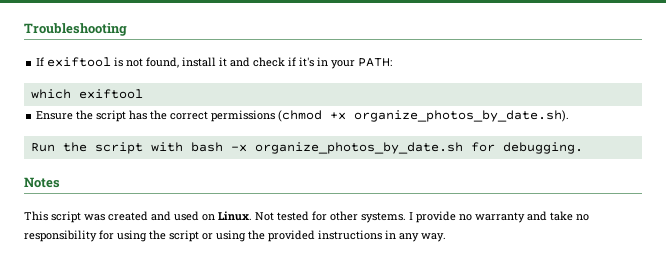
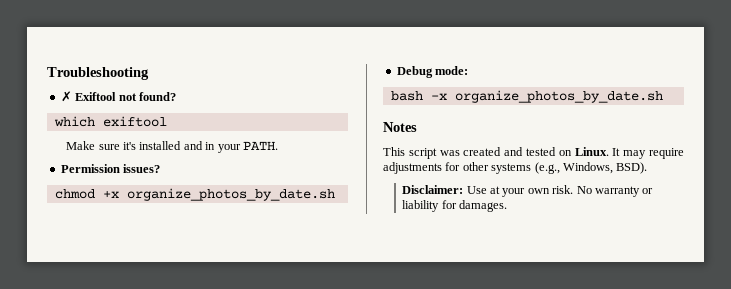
[36,57,393,69] [30,89,143,99] [36,110,570,122] [30,142,183,154] If exiftool is not found, install it and check if it's in your PATH: // which exiftool // Ensure the script has the correct permissions (chmod +x organize_photos_by_date.sh). // Run the script with -> [60,91,176,102] [53,116,167,127] [66,141,278,153] [60,164,161,173] [54,188,335,201] [396,66,469,78] ✗ Exiftool not found? // which exiftool // Make sure it's installed and in your PATH. // Permission issues? // chmod +x organize_photos_by_date.sh // Debug mode: //
[470,142,583,154] for debugging. -> (663, 96) none
[174,211,199,221] used -> [526,147,556,156] tested
[255,211,589,223] [24,230,446,242] Not tested for other systems. I provide no warranty and take no responsibility for using the script or using the provided instructions in any way. -> [612,148,684,159] [383,162,648,174] [402,185,654,197] [402,200,508,212] It may require adjustments for other systems (e.g., Windows, BSD). // Disclaimer: Use at your own risk. No warranty or liability for damages.

